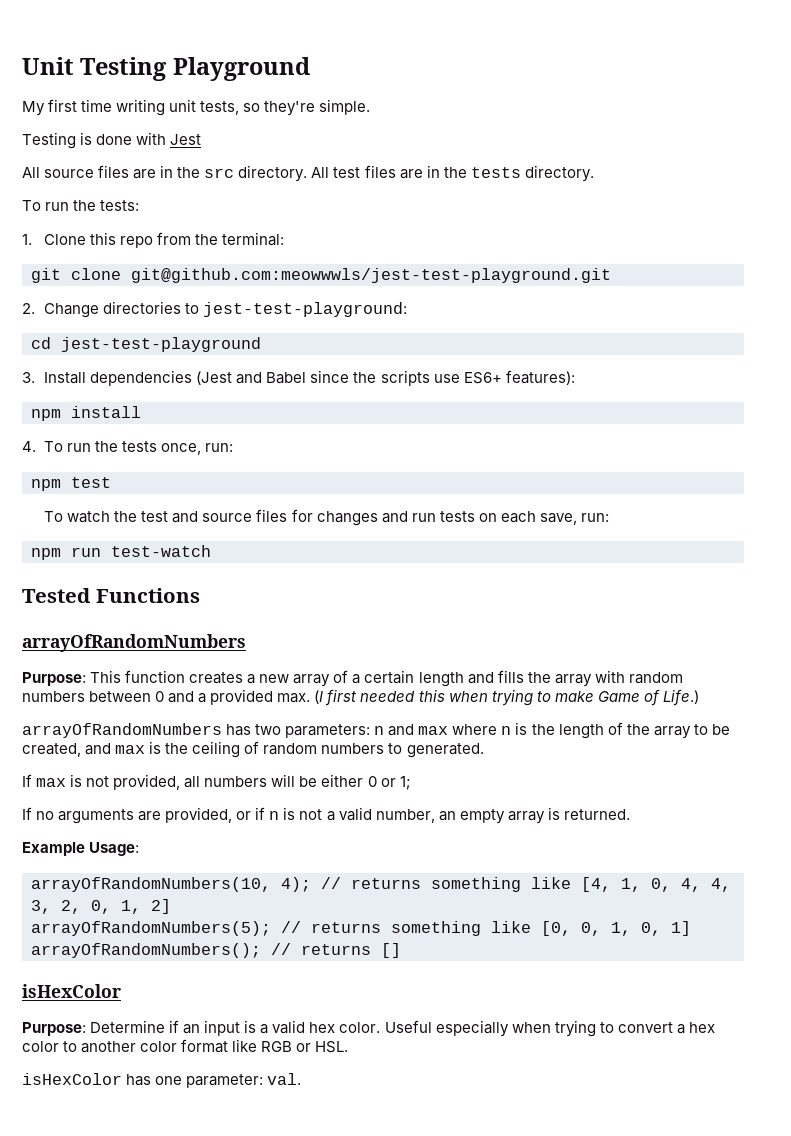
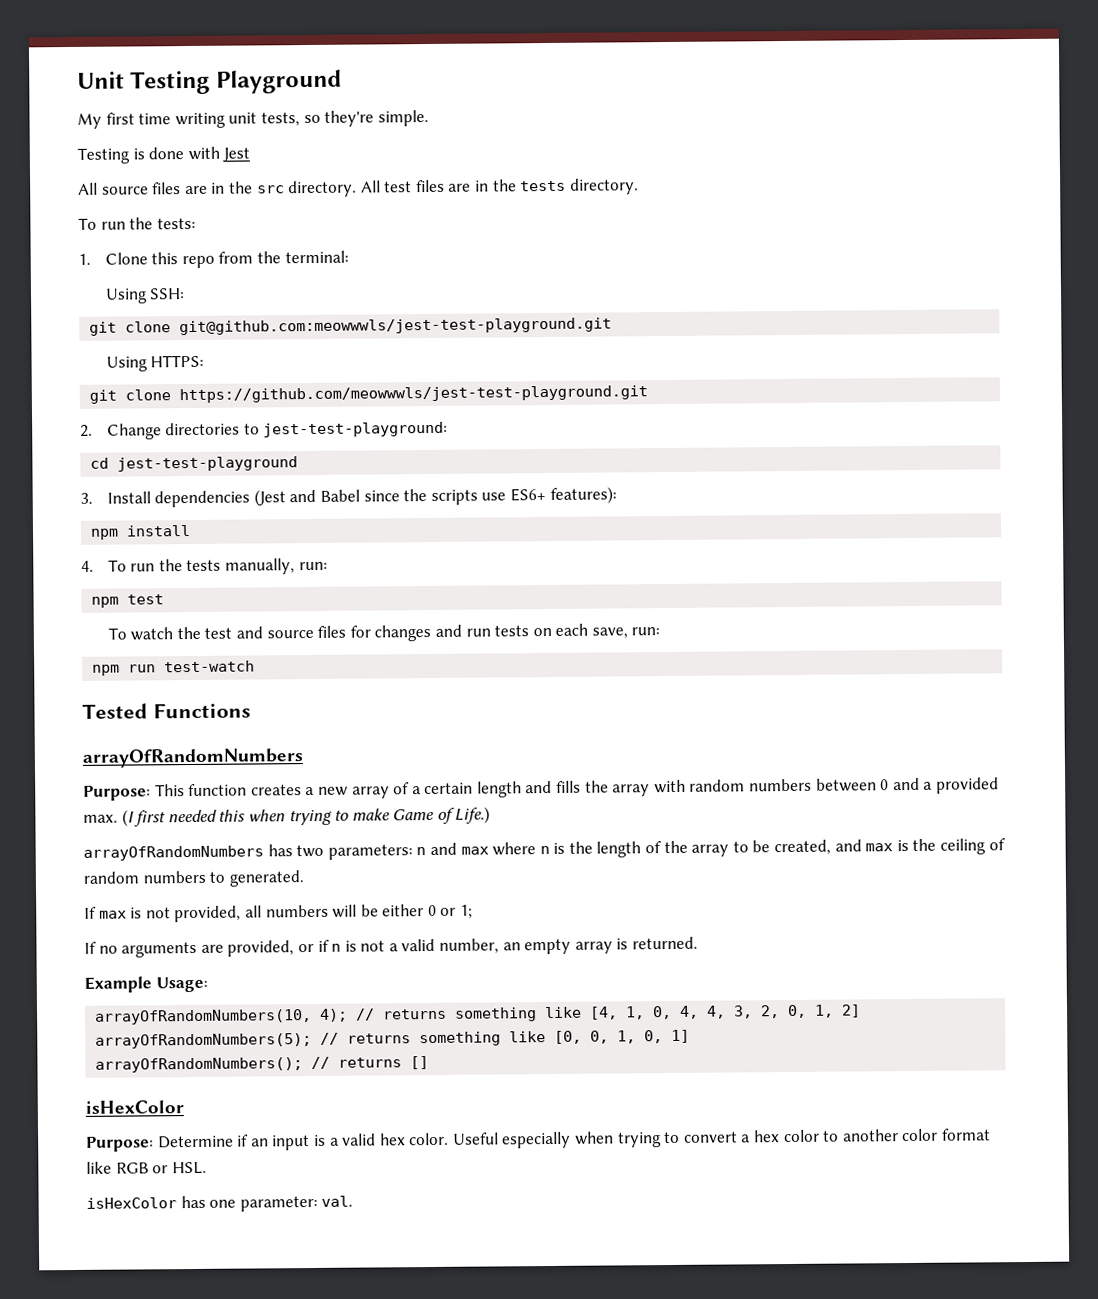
(285, 239) none -> [104,288,186,304] // Using SSH:
(611, 275) none -> [105,354,205,372] [89,385,649,404] // Using HTTPS: // git clone https://github.com/meowwwls/jest-test-playground.git
[161,443,202,455] once, -> [224,558,295,575] manually,

